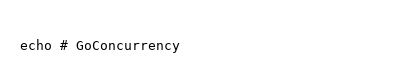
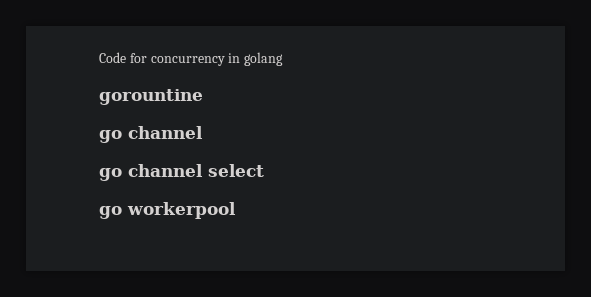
[20,39,180,53] echo # GoConcurrency -> [99,52,284,66] [99,89,203,105] [99,126,203,143] [99,164,264,181] [99,202,236,219] Code for concurrency in golang // gorountine // go channel // go channel select // go workerpool

